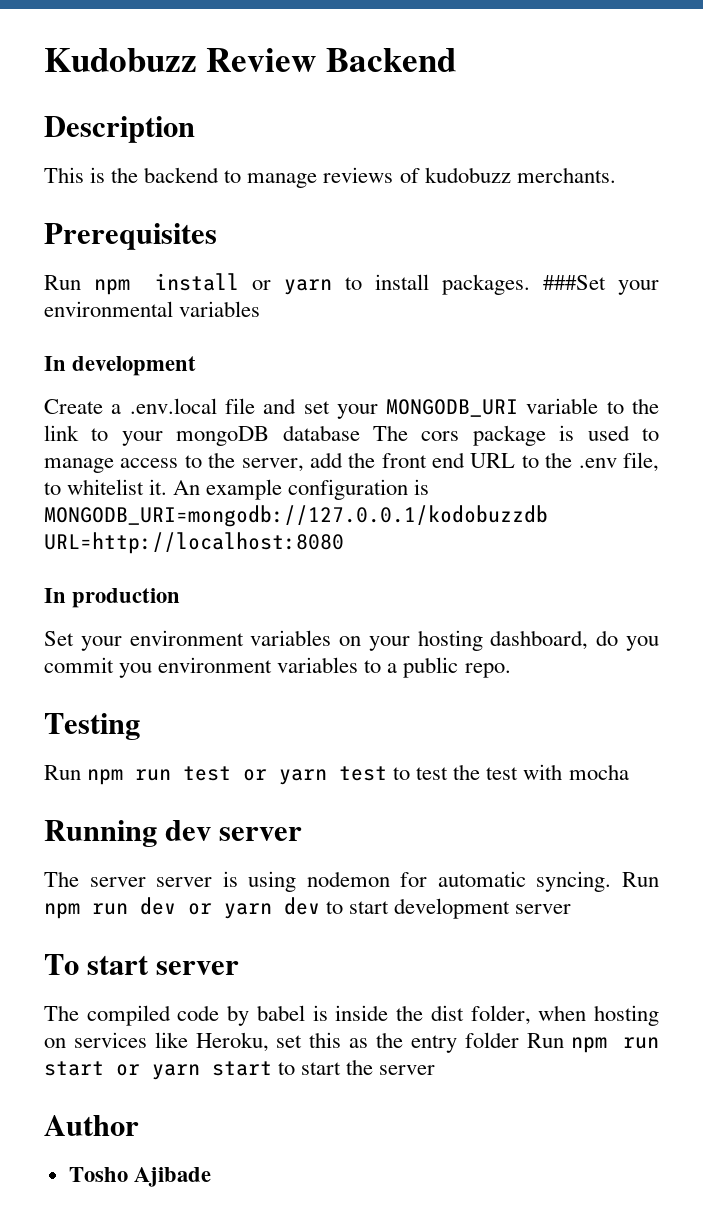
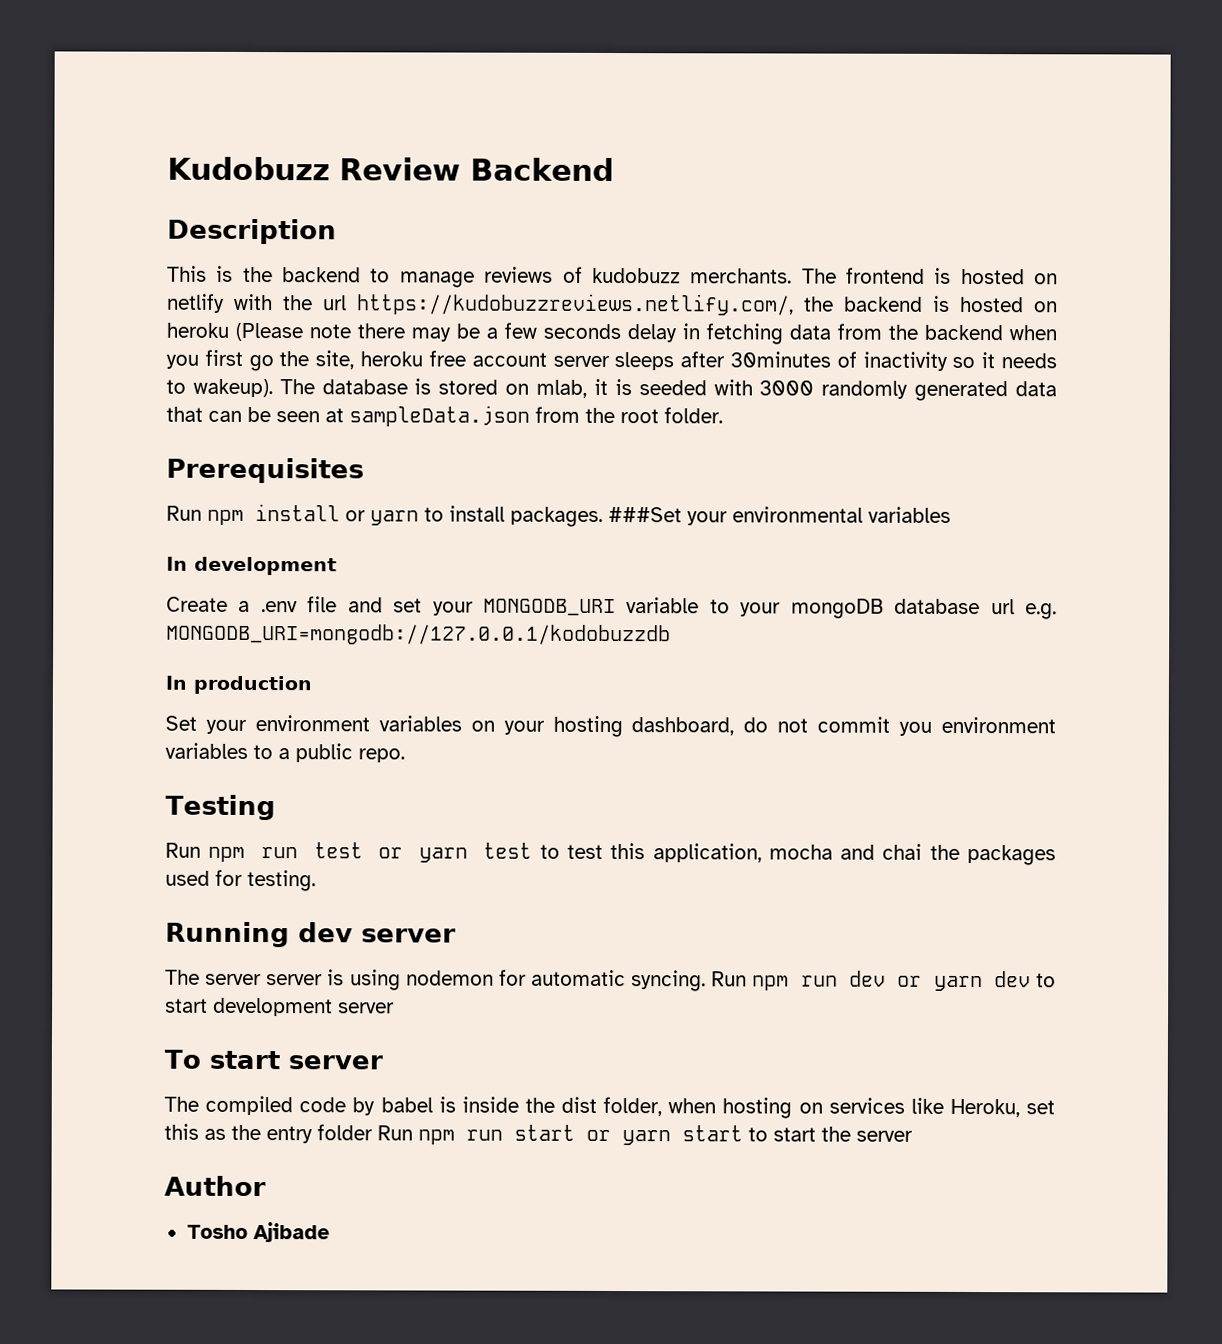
(616, 175) none -> [801,267,1059,285] [167,293,1058,316] [166,322,1057,345] [166,349,1057,372] [166,378,1057,402] [166,405,723,427] The frontend is hosted on netlify with the url https://kudobuzzreviews.netlify.com/, the backend is hosted on heroku (Please note there may be a few seconds delay in fetching data from the backend when you first go the site, heroku free account server sleeps after 30minutes of inactivity so it needs to wakeup). The database is stored on mlab, it is seeded with 3000 randomly generated data that can be seen at sampleData.json from the root folder.
[129,398,217,414] .env.local -> [260,601,298,613] .env
[632,398,659,414] [44,425,659,446] [44,452,659,473] [44,479,430,500] the link to your mongoDB database The cors package is used to manage access to the server, add the front end URL to the .env file, to whitelist it. An example configuration is -> [740,598,1057,620] your mongoDB database url e.g.
[44,532,344,554] URL=http://localhost:8080 -> (671, 634) none
[625,636,659,651] you -> [777,718,809,733] not
[453,764,629,780] the test with mocha -> [610,842,1056,866] [165,869,316,892] this application, mocha and chai the packages used for testing.

